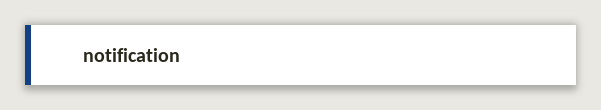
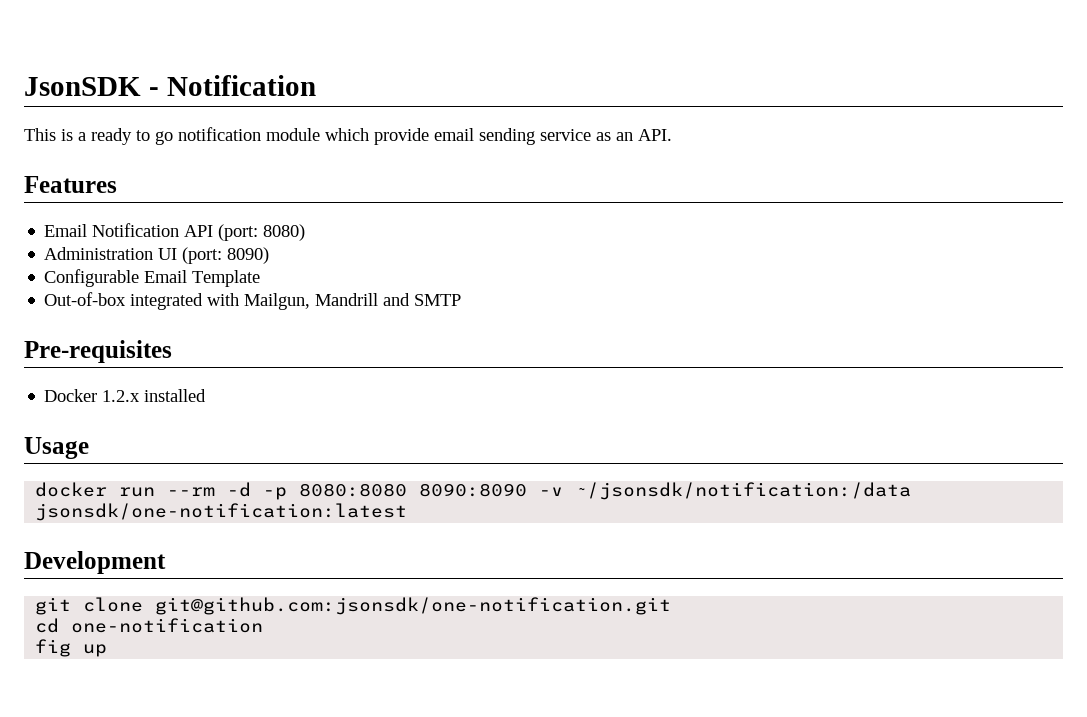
[83,48,180,62] notification -> [24,75,316,96] [24,127,672,145] [24,176,117,193] [44,223,306,241] [44,247,270,264] [44,269,261,287] [44,292,462,310] [24,340,172,363] [44,389,207,402] [24,437,89,459] [35,482,912,500] [35,503,408,521] [24,551,166,574] [35,597,672,615] [35,618,264,633] [35,639,108,657] JsonSDK - Notification // This is a ready to go notification module which provide email sending service as an API. // Features // Email Notification API (port: 8080) // Administration UI (port: 8090) // Configurable Email Template // Out-of-box integrated with Mailgun, Mandrill and SMTP // Pre-requisites // Docker 1.2.x installed // Usage // docker run --rm -d -p 8080:8080 8090:8090 -v ~/jsonsdk/notification:/data jsonsdk/one-notification:latest // Development // git clone git@github.com:jsonsdk/one-notification.git // cd one-notification // fig up

